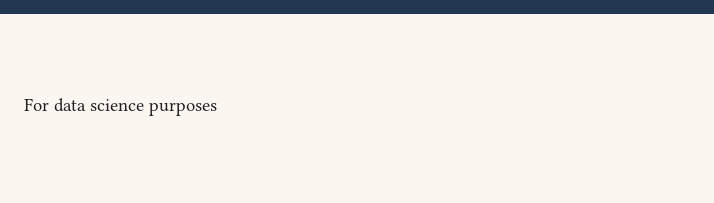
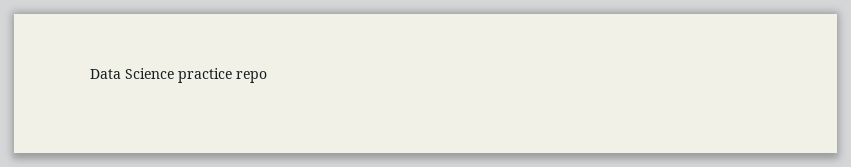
[24,98,217,116] For data science purposes -> [90,68,267,83] Data Science practice repo

